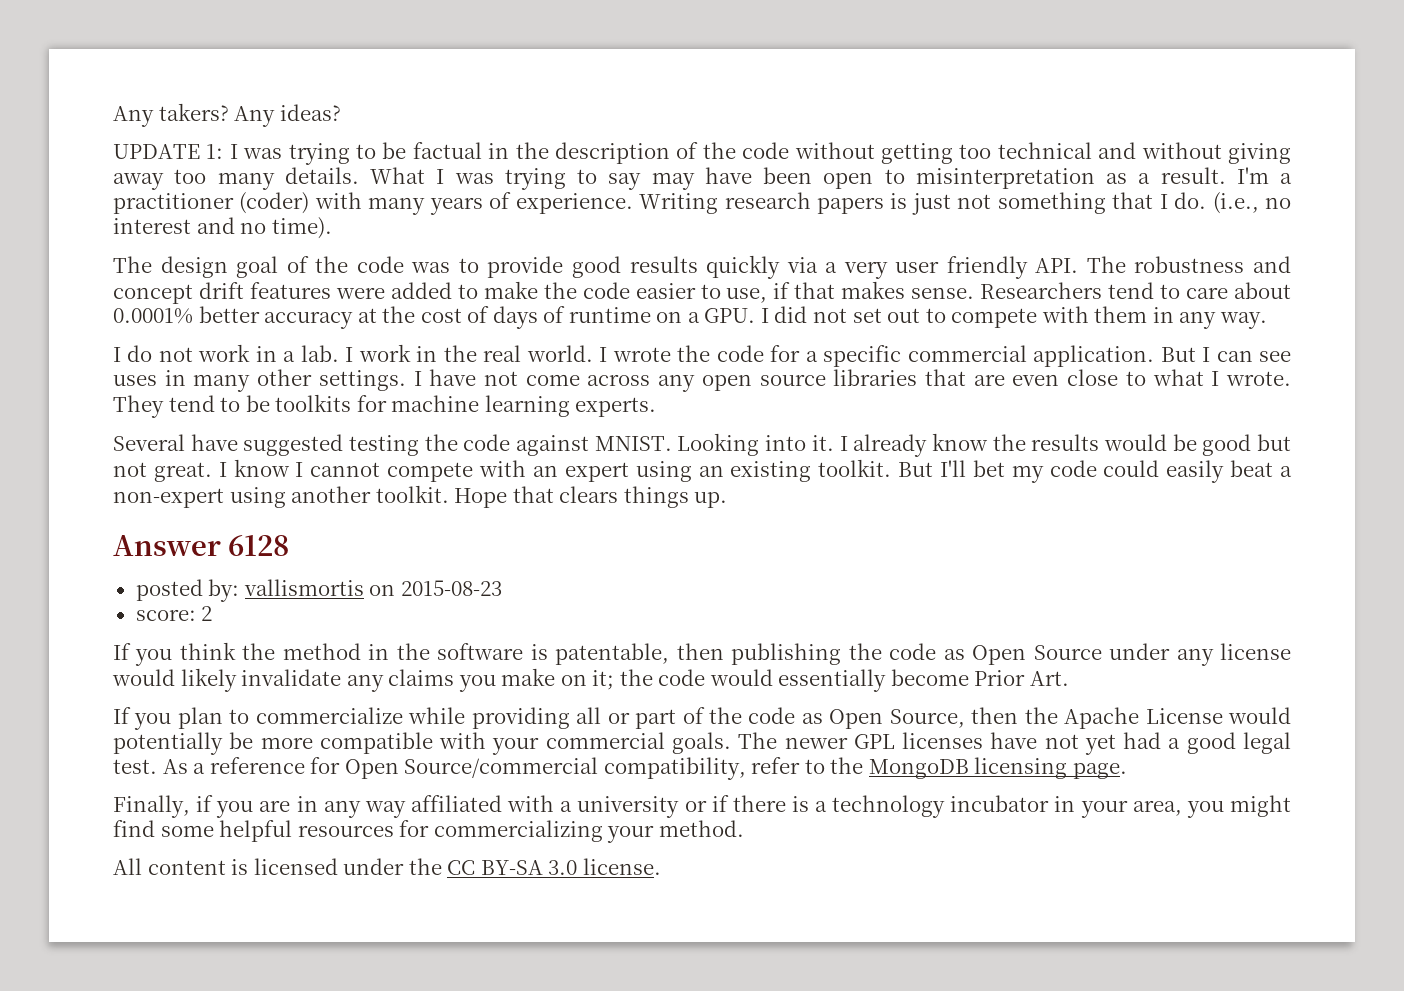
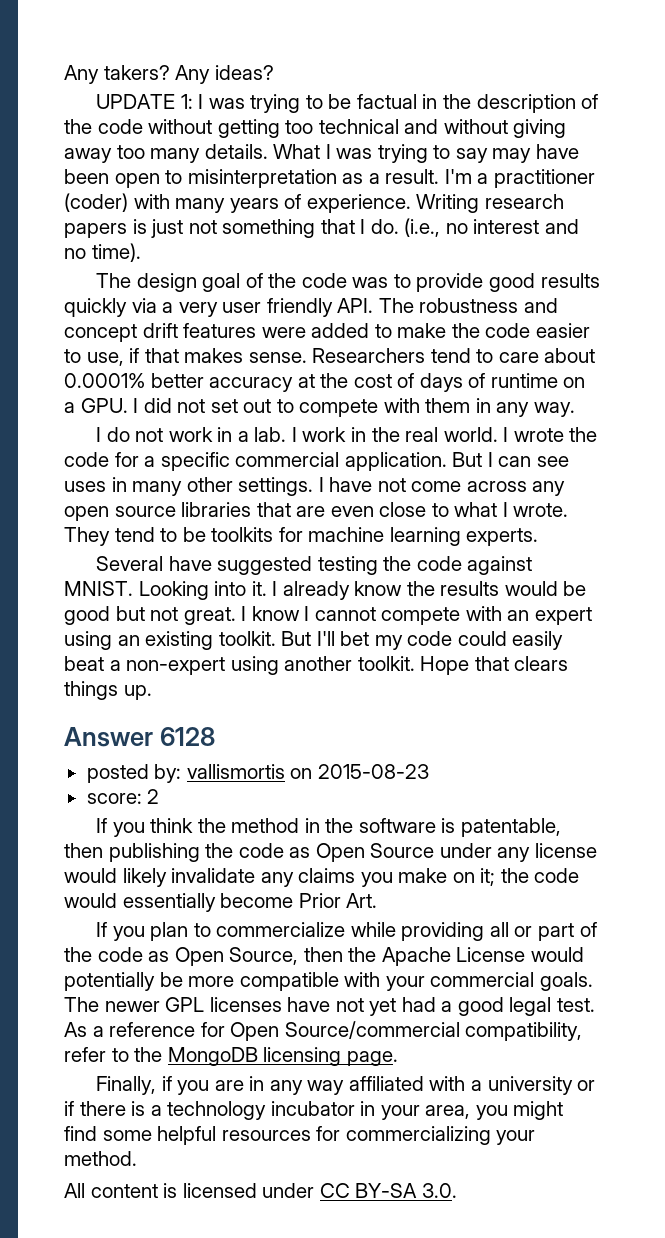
[408,858,442,875] the -> (315, 1190) none
[548,858,661,875] 3.0 license. -> [421,1183,457,1198] 3.0.

